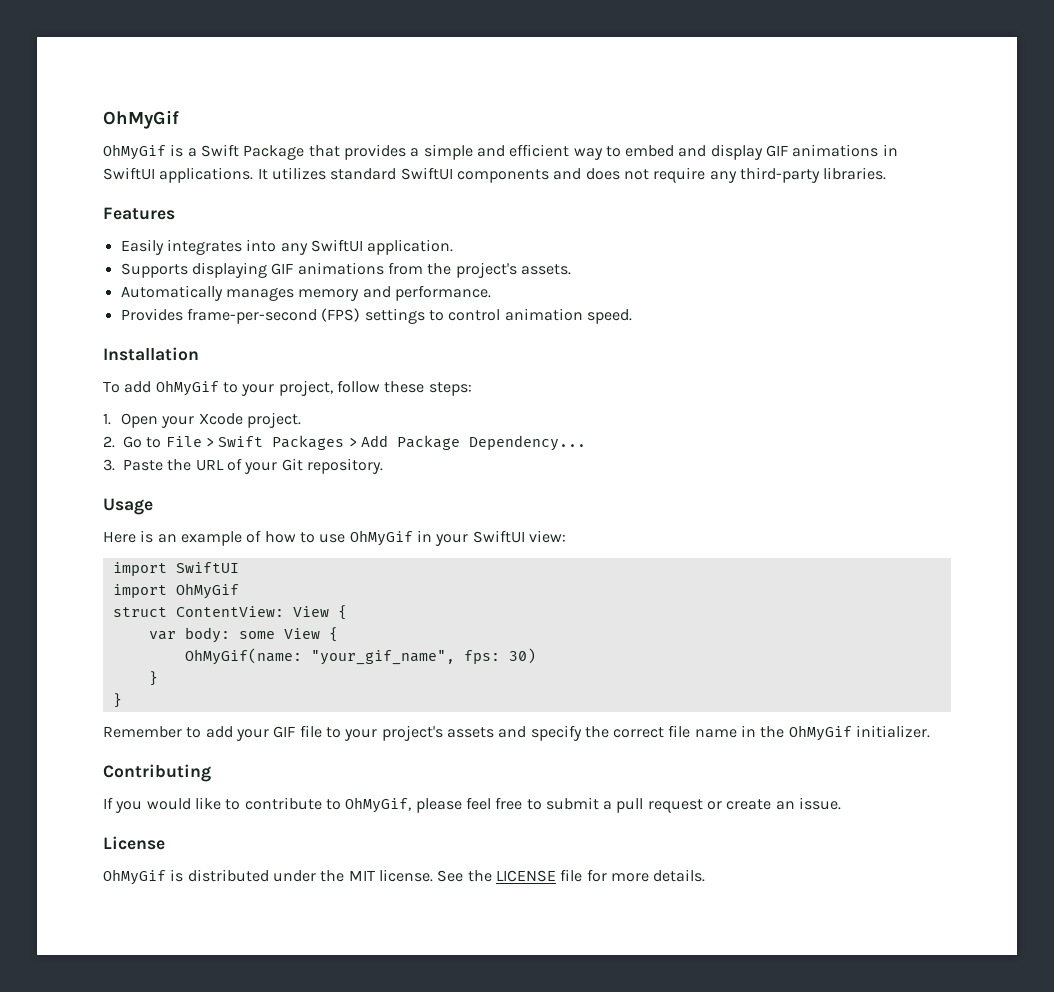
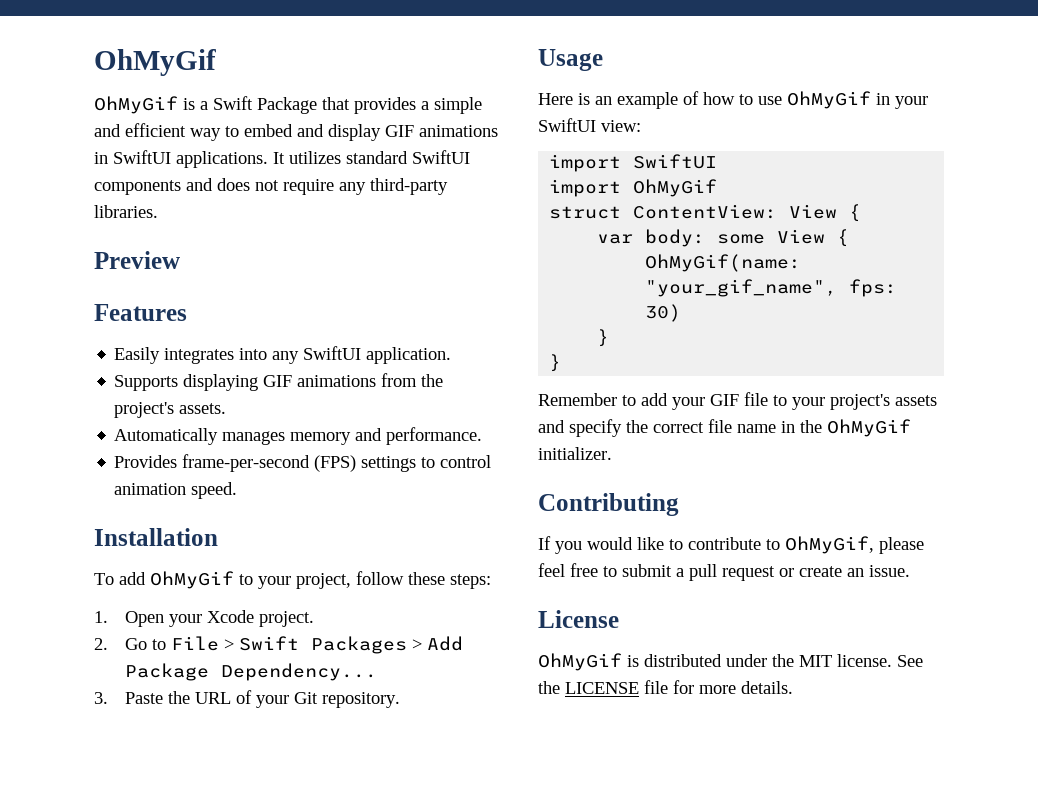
(887, 173) none -> [94,251,180,269] // Preview

